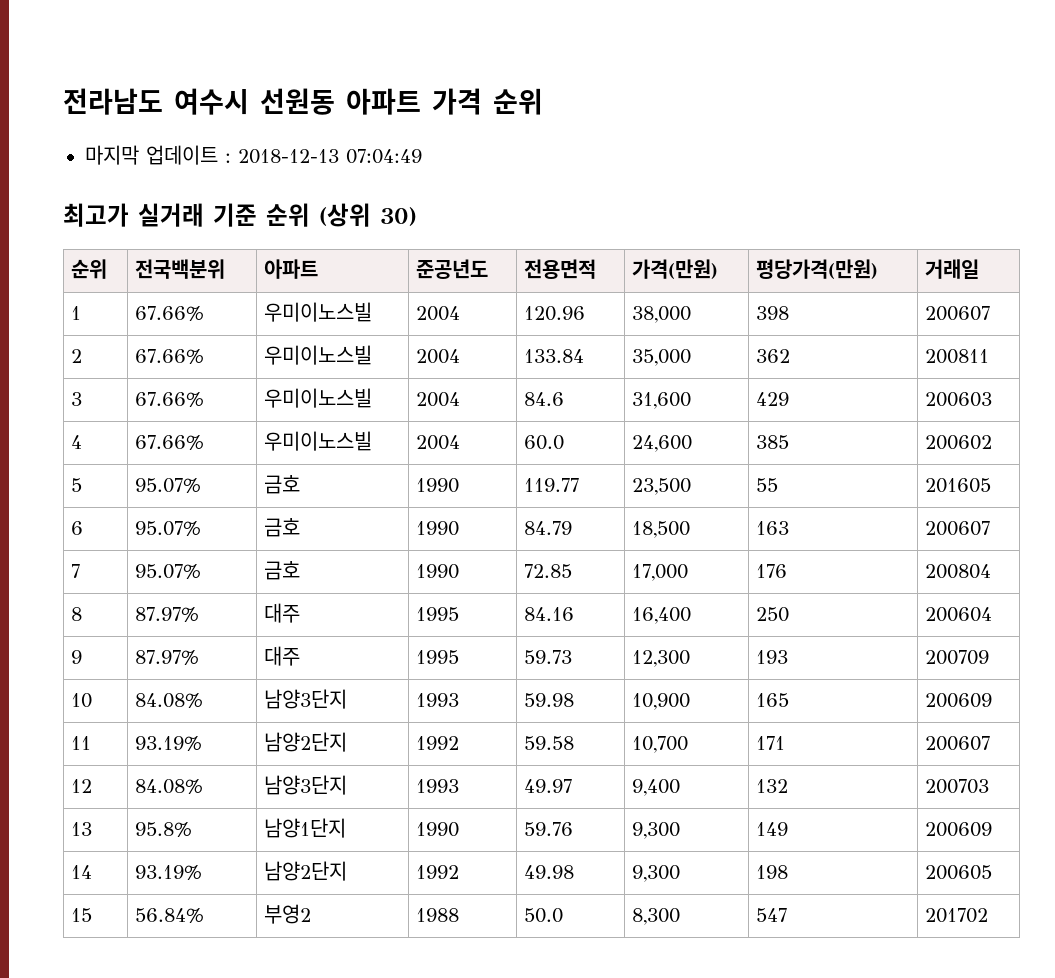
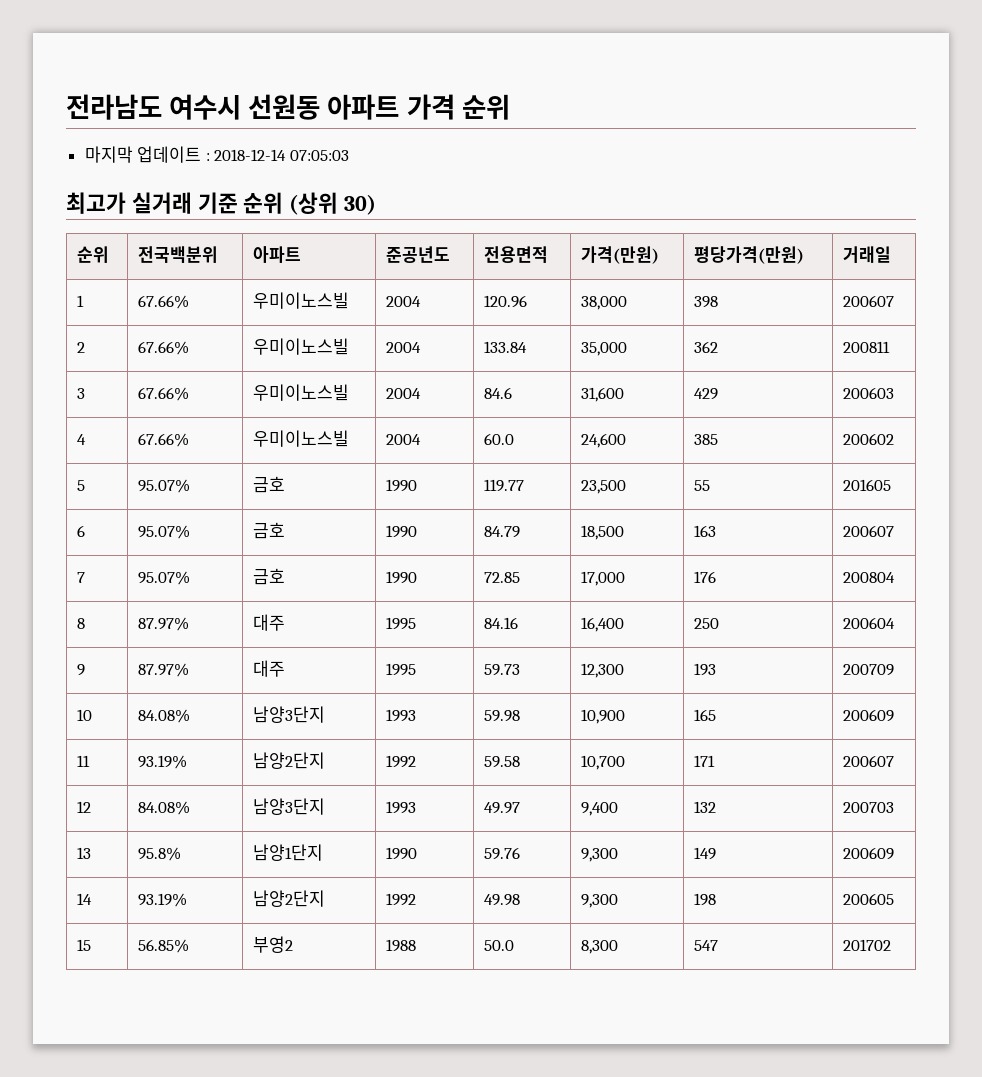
[238,149,422,164] 2018-12-13 07:04:49 -> [214,149,350,161] 2018-12-14 07:05:03
[135,908,205,923] 56.84% -> [137,939,189,953] 56.85%

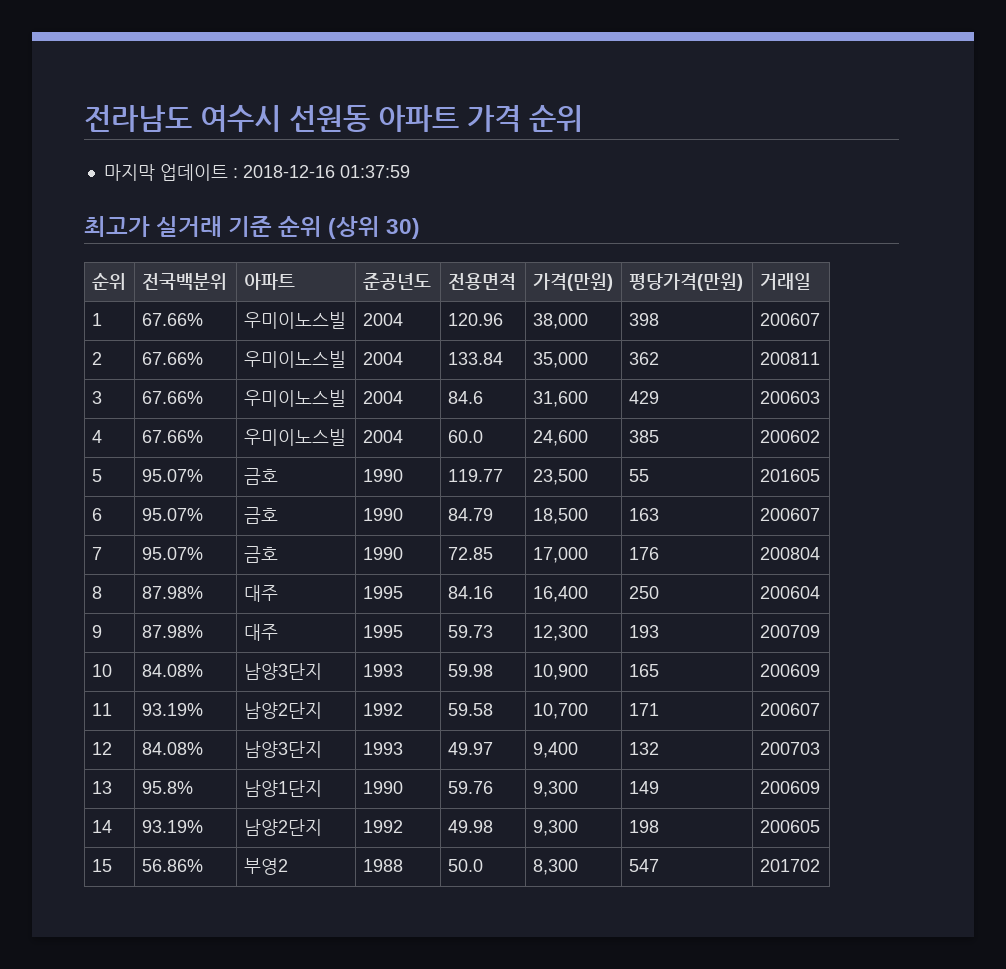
[214,149,350,161] 2018-12-14 07:05:03 -> [242,165,410,178] 2018-12-16 01:37:59
[137,617,189,631] 87.97% -> [141,586,203,599] 87.98%
[137,663,189,677] 87.97% -> [141,625,203,638] 87.98%
[137,939,189,953] 56.85% -> [141,859,203,872] 56.86%

